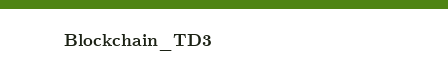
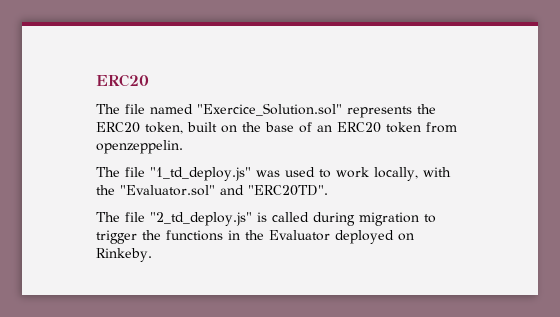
[64,34,212,51] Blockchain_TD3 -> [96,74,149,87] [96,103,436,118] [96,122,457,134] [96,140,183,154] [96,167,451,181] [96,185,328,196] [96,212,436,226] [96,230,414,244] [96,248,152,262] ERC20 // The file named "Exercice_Solution.sol" represents the ERC20 token, built on the base of an ERC20 token from openzeppelin. // The file "1_td_deploy.js" was used to work locally, with the "Evaluator.sol" and "ERC20TD". // The file "2_td_deploy.js" is called during migration to trigger the functions in the Evaluator deployed on Rinkeby.

